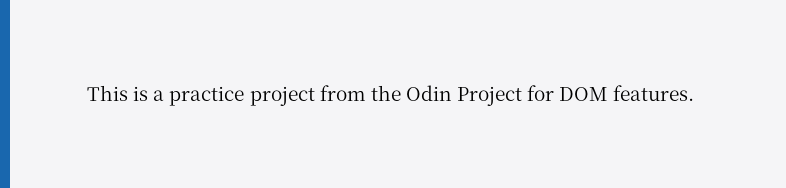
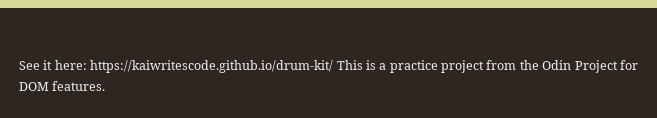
(87, 93) none -> [19,60,334,73] See it here: https://kaiwritescode.github.io/drum-kit/

